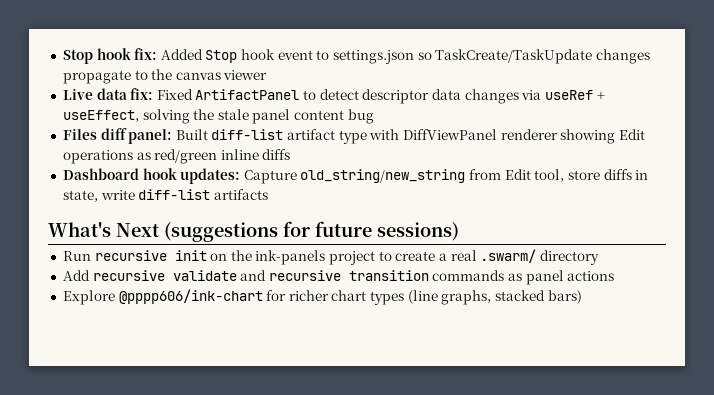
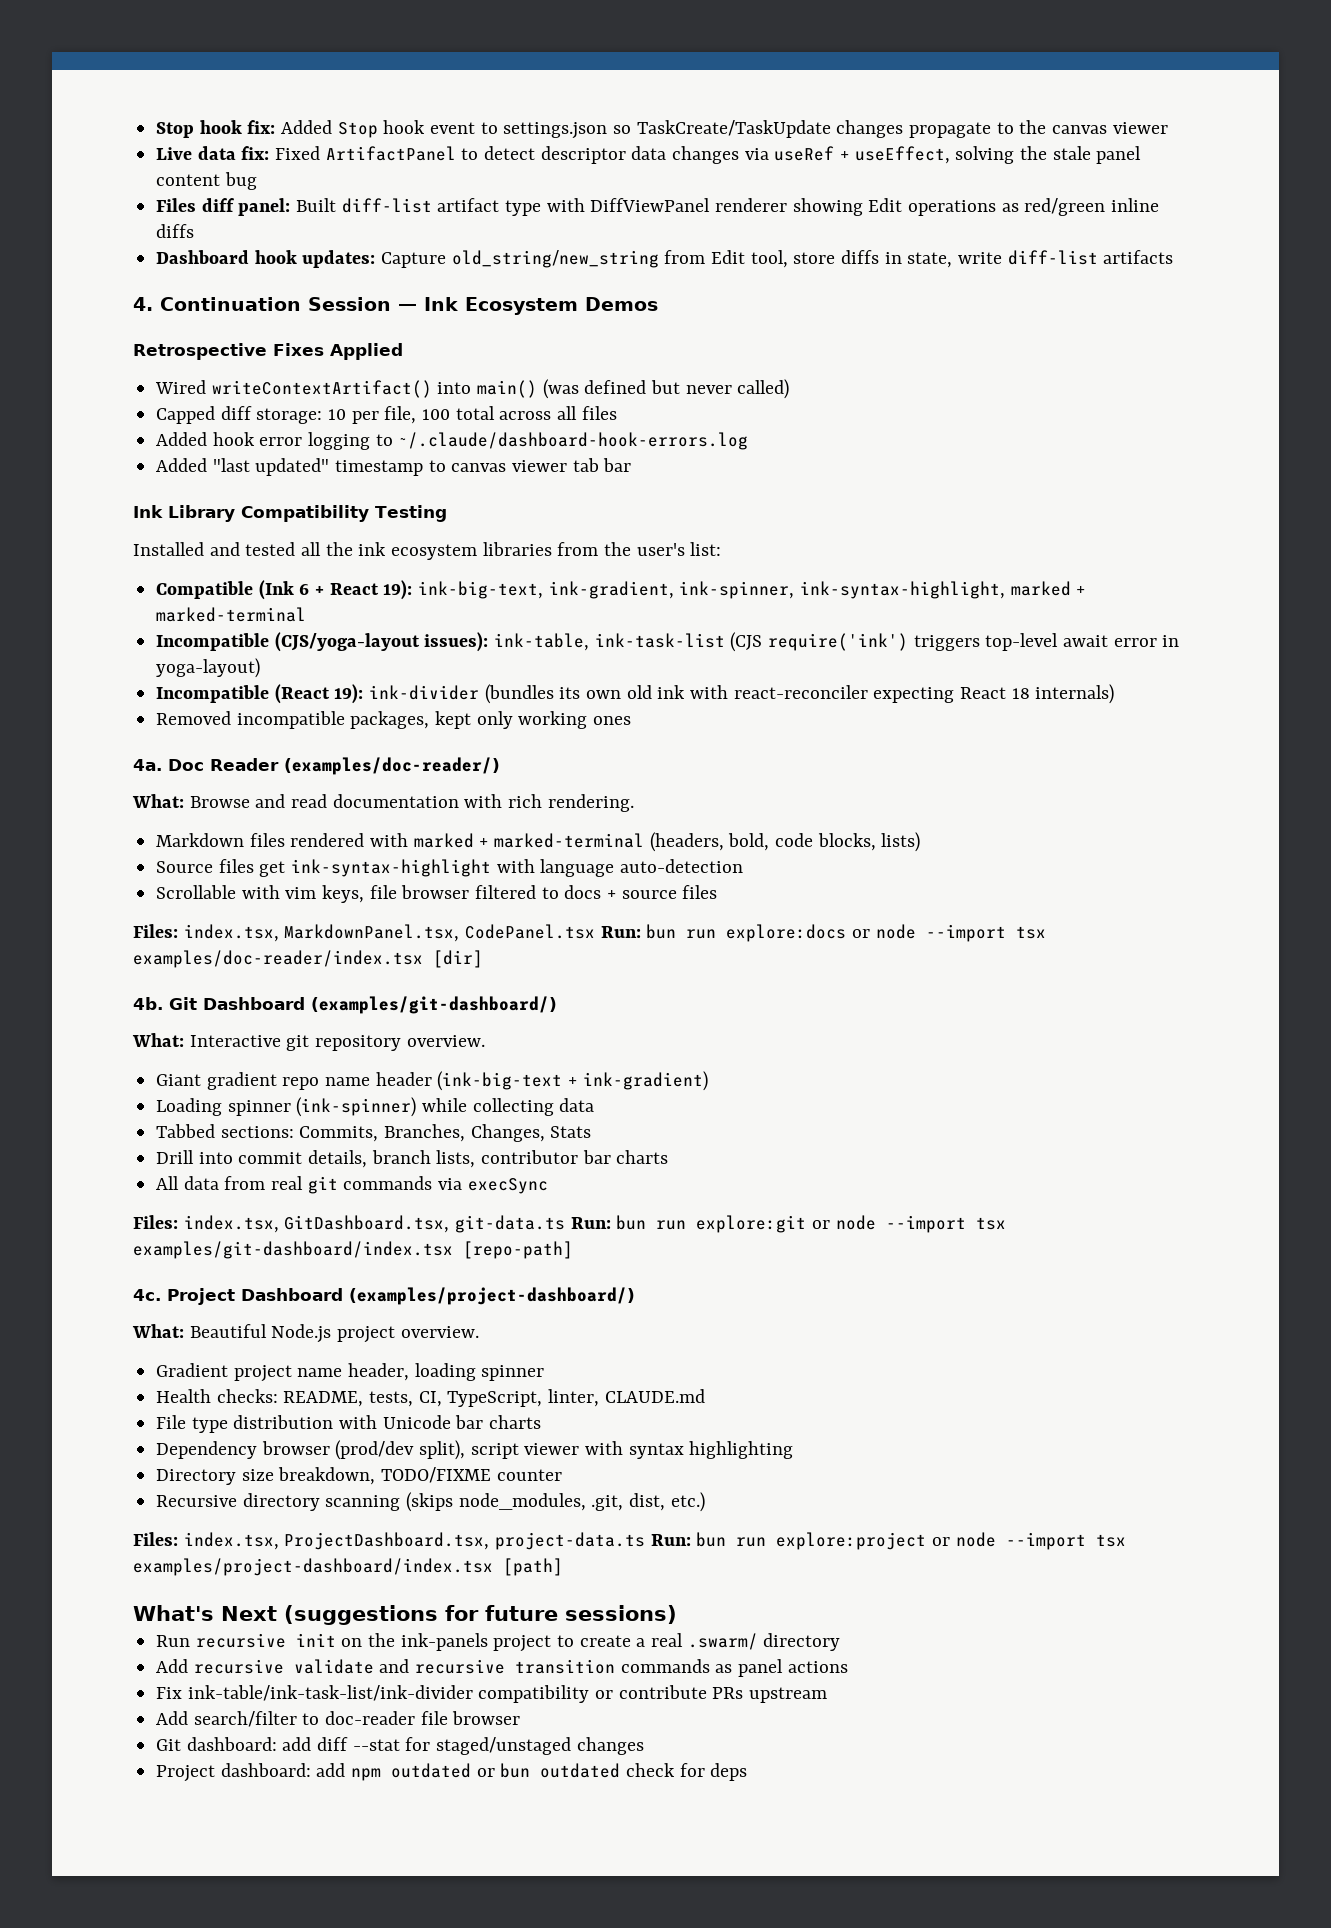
(268, 194) none -> [133,297,658,315] [133,343,403,360] [155,379,790,399] [156,406,617,424] [156,432,749,450] [156,458,632,476] [133,505,447,522] [133,542,722,560] [156,580,1086,600] [156,607,307,622] [156,632,1180,652] [156,658,261,678] [156,684,1115,704] [156,711,632,729] [133,757,500,775] [132,794,634,812] [156,832,921,852] [156,859,744,877] [156,885,718,903] [133,924,1046,942] [133,950,483,968] [133,996,557,1014] [132,1033,485,1051] [156,1071,708,1091] [156,1097,595,1117] [156,1124,592,1142] [156,1150,669,1168] [156,1176,548,1194] [133,1215,1006,1233] [133,1241,573,1259] [133,1287,635,1305] [132,1324,479,1343] [156,1363,545,1382] [156,1389,705,1407] [156,1415,542,1433] [156,1440,794,1460] [156,1467,562,1485] [156,1492,705,1512] [133,1532,1126,1550] [133,1558,563,1576] // 4. Continuation Session — Ink Ecosystem Demos // Retrospective Fixes Applied // Wired writeContextArtifact() into main() (was defined but never called) // Capped diff storage: 10 per file, 100 total across all files // Added hook error logging to ~/.claude/dashboard-hook-errors.log // Added "last updated" timestamp to canvas viewer tab bar // Ink Library Compatibility Testing // Installed and tested all the ink ecosystem libraries from the user's list: // Compatible (Ink 6 + React 19): ink-big-text, ink-gradient, ink-spinner, ink-syntax-highlight, marked + marked-terminal // Incompatible (CJS/yoga-layout issues): ink-table, ink-task-list (CJS require('ink') triggers top-level await error in yoga-layout) // Incompatible (React 19): ink-divider (bundles its own old ink with react-reconciler expecting React 18 internals) // Removed incompatible packages, kept only working ones // 4a. Doc Reader (examples/doc-reader/) // What: Browse and read documentation with rich rendering. // Markdown files rendered with marked + marked-terminal (headers, bold, code blocks, lists) // Source files get ink-syntax-highlight with language auto-detection // Scrollable with vim keys, file browser filtered to docs + source files // Files: index.tsx, MarkdownPanel.tsx, CodePanel.tsx Run: bun run explore:docs or node --import tsx examples/doc-reader/index.tsx [dir] // 4b. Git Dashboard (examples/git-dashboard/) // What: Interactive git repository overview. // Giant gradient repo name header (ink-big-text + ink-gradient) // Loading spinner (ink-spinner) while collecting data // Tabbed sections: Commits, Branches, Changes, Stats // Drill into commit details, branch lists, contributor bar charts // All data from real git commands via execSync // Files: index.tsx, GitDashboard.tsx, git-data.ts Run: bun run explore:git or node --import tsx examples/git-dashboard/index.tsx [repo-path] // 4c. Project Dashboard (examples/project-dashboard/) // What: Beautiful Node.js project overview. // Gradient project name header, loading spinner // Health checks: README, tests, CI, TypeScript, linter, CLAUDE.md // File type distribution with Unicode bar charts // Dependency browser (prod/dev split), script viewer with syntax highlighting // Directory size breakdown, TODO/FIXME counter // Recursive directory scanning (skips node_modules, .git, dist, etc.) // Files: index.tsx, ProjectDashboard.tsx, project-data.ts Run: bun run explore:project or node --import tsx examples/project-dashboard/index.tsx [path]
[62,289,582,305] Explore @pppp606/ink-chart for richer chart types (line graphs, stacked bars) -> [156,1685,828,1703] [156,1711,521,1727] [156,1737,644,1755] [156,1763,748,1782] Fix ink-table/ink-task-list/ink-divider compatibility or contribute PRs upstream // Add search/filter to doc-reader file browser // Git dashboard: add diff --stat for staged/unstaged changes // Project dashboard: add npm outdated or bun outdated check for deps

